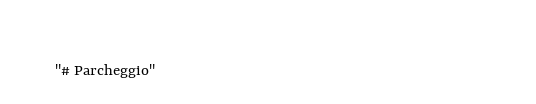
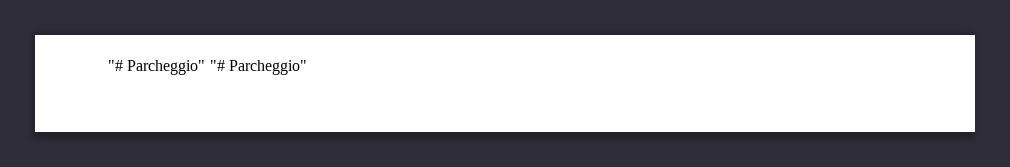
[55,64,156,78] "# Parcheggio" -> [108,60,307,75] "# Parcheggio" "# Parcheggio"

